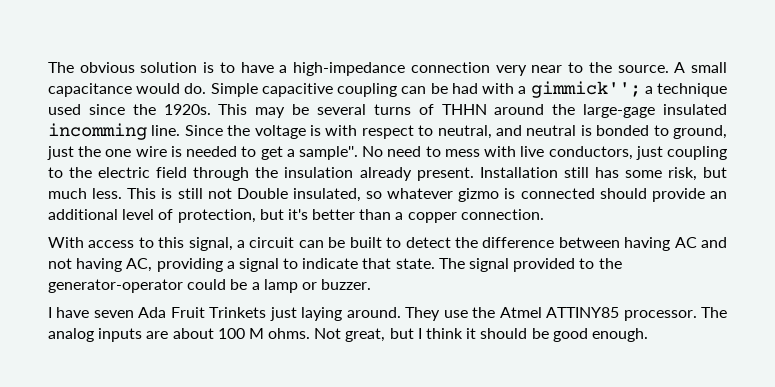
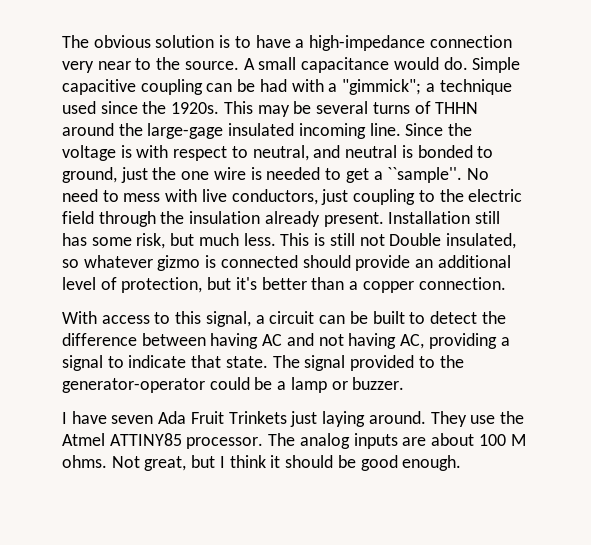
[530,81,641,98] gimmick''; -> [342,79,422,95] "gimmick";
[48,123,147,140] incomming -> [298,123,366,139] incoming
[299,146,358,160] sample''. -> [387,167,463,183] ``sample''.

